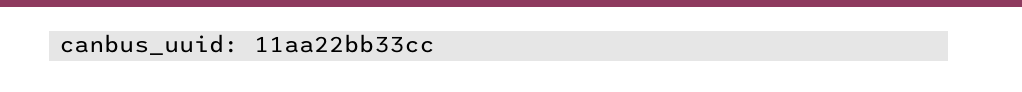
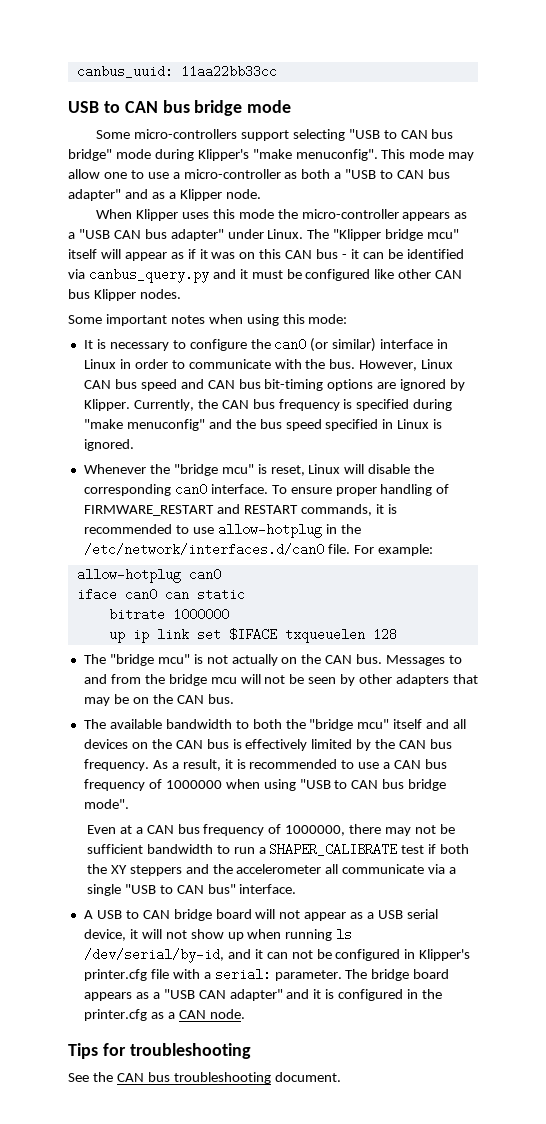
(434, 43) none -> [68,100,292,116] [96,129,454,141] [68,149,475,161] [68,169,450,179] [68,189,261,201] [96,209,468,221] [68,229,460,241] [68,249,464,261] [68,268,463,283] [68,289,181,301] [68,314,348,326] [83,338,449,352] [83,359,454,371] [83,379,466,391] [83,399,453,411] [83,419,443,431] [83,439,134,451] [83,464,435,476] [83,483,450,496] [83,504,397,516] [83,523,361,538] [83,543,433,556] [76,568,221,583] [76,588,245,601] [108,608,229,621] [108,628,397,643] [83,654,463,666] [83,674,478,686] [83,694,234,706] [83,719,467,731] [83,739,453,751] [83,759,448,771] [83,779,447,791] [83,799,129,809] [86,824,455,836] [86,843,470,856] [86,864,457,876] [86,884,297,896] [83,909,438,921] [83,929,353,941] [83,948,471,963] [83,968,450,981] [83,989,443,1001] [83,1009,245,1021] [68,1043,251,1059] [68,1072,341,1084] // USB to CAN bus bridge mode // Some micro-controllers support selecting "USB to CAN bus bridge" mode during Klipper's "make menuconfig". This mode may allow one to use a micro-controller as both a "USB to CAN bus adapter" and as a Klipper node. // When Klipper uses this mode the micro-controller appears as a "USB CAN bus adapter" under Linux. The "Klipper bridge mcu" itself will appear as if it was on this CAN bus - it can be identified via canbus_query.py and it must be configured like other CAN bus Klipper nodes. // Some important notes when using this mode: // It is necessary to configure the can0 (or similar) interface in Linux in order to communicate with the bus. However, Linux CAN bus speed and CAN bus bit-timing options are ignored by Klipper. Currently, the CAN bus frequency is specified during "make menuconfig" and the bus speed specified in Linux is ignored. // Whenever the "bridge mcu" is reset, Linux will disable the corresponding can0 interface. To ensure proper handling of FIRMWARE_RESTART and RESTART commands, it is recommended to use allow-hotplug in the /etc/network/interfaces.d/can0 file. For example: // allow-hotplug can0 // iface can0 can static // bitrate 1000000 // up ip link set $IFACE txqueuelen 128 // The "bridge mcu" is not actually on the CAN bus. Messages to and from the bridge mcu will not be seen by other adapters that may be on the CAN bus. // The available bandwidth to both the "bridge mcu" itself and all devices on the CAN bus is effectively limited by the CAN bus frequency. As a result, it is recommended to use a CAN bus frequency of 1000000 when using "USB to CAN bus bridge mode". // Even at a CAN bus frequency of 1000000, there may not be sufficient bandwidth to run a SHAPER_CALIBRATE test if both the XY steppers and the accelerometer all communicate via a single "USB to CAN bus" interface. // A USB to CAN bridge board will not appear as a USB serial device, it will not show up when running ls /dev/serial/by-id, and it can not be configured in Klipper's printer.cfg file with a serial: parameter. The bridge board appears as a "USB CAN adapter" and it is configured in the printer.cfg as a CAN node. // Tips for troubleshooting // See the CAN bus troubleshooting document.

